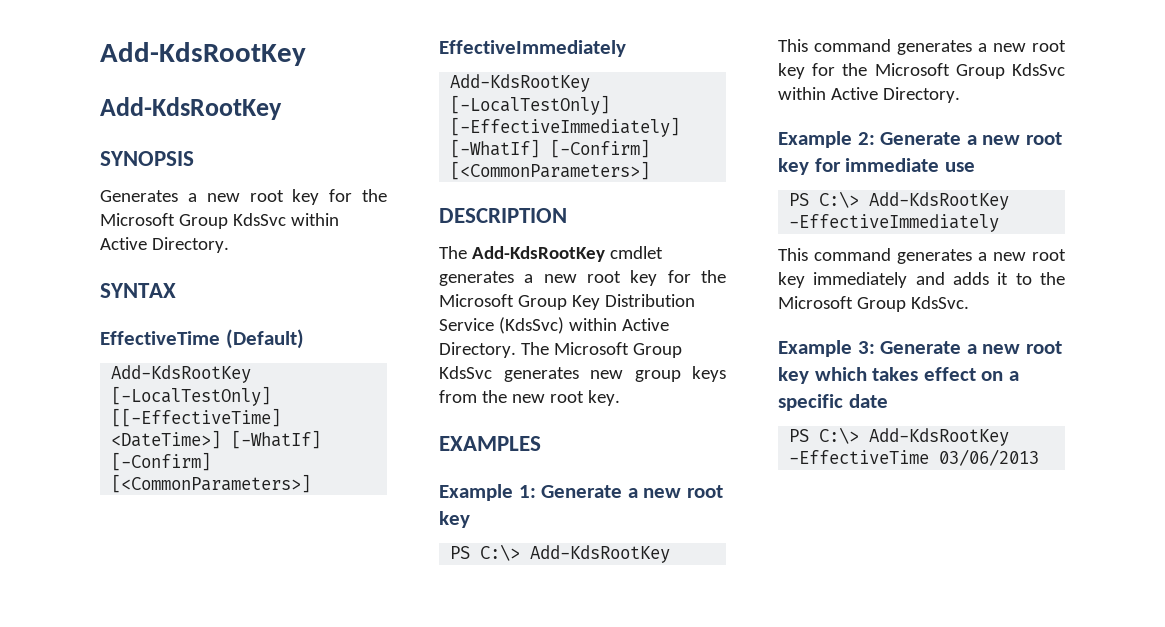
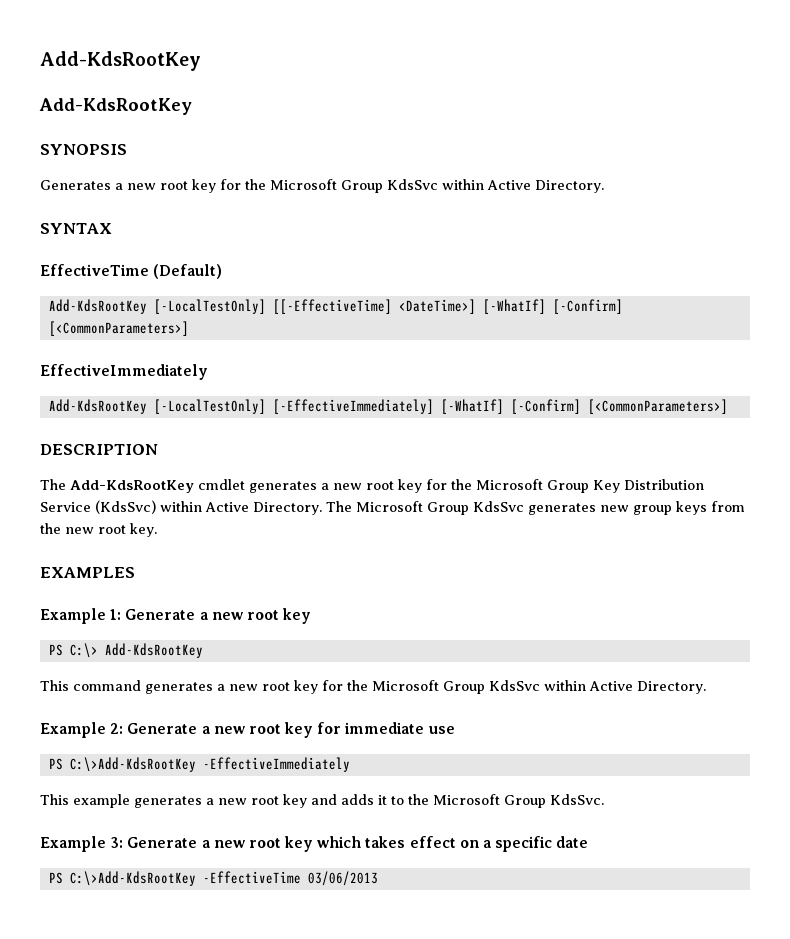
[819,191,1010,210] C:\> Add-KdsRootKey -> [69,757,196,772] C:\>Add-KdsRootKey
[814,248,1066,264] [778,272,908,288] command generates a new root key immediately -> [73,794,307,808] example generates a new root key
[819,427,1010,446] C:\> Add-KdsRootKey -> [69,871,196,886] C:\>Add-KdsRootKey

